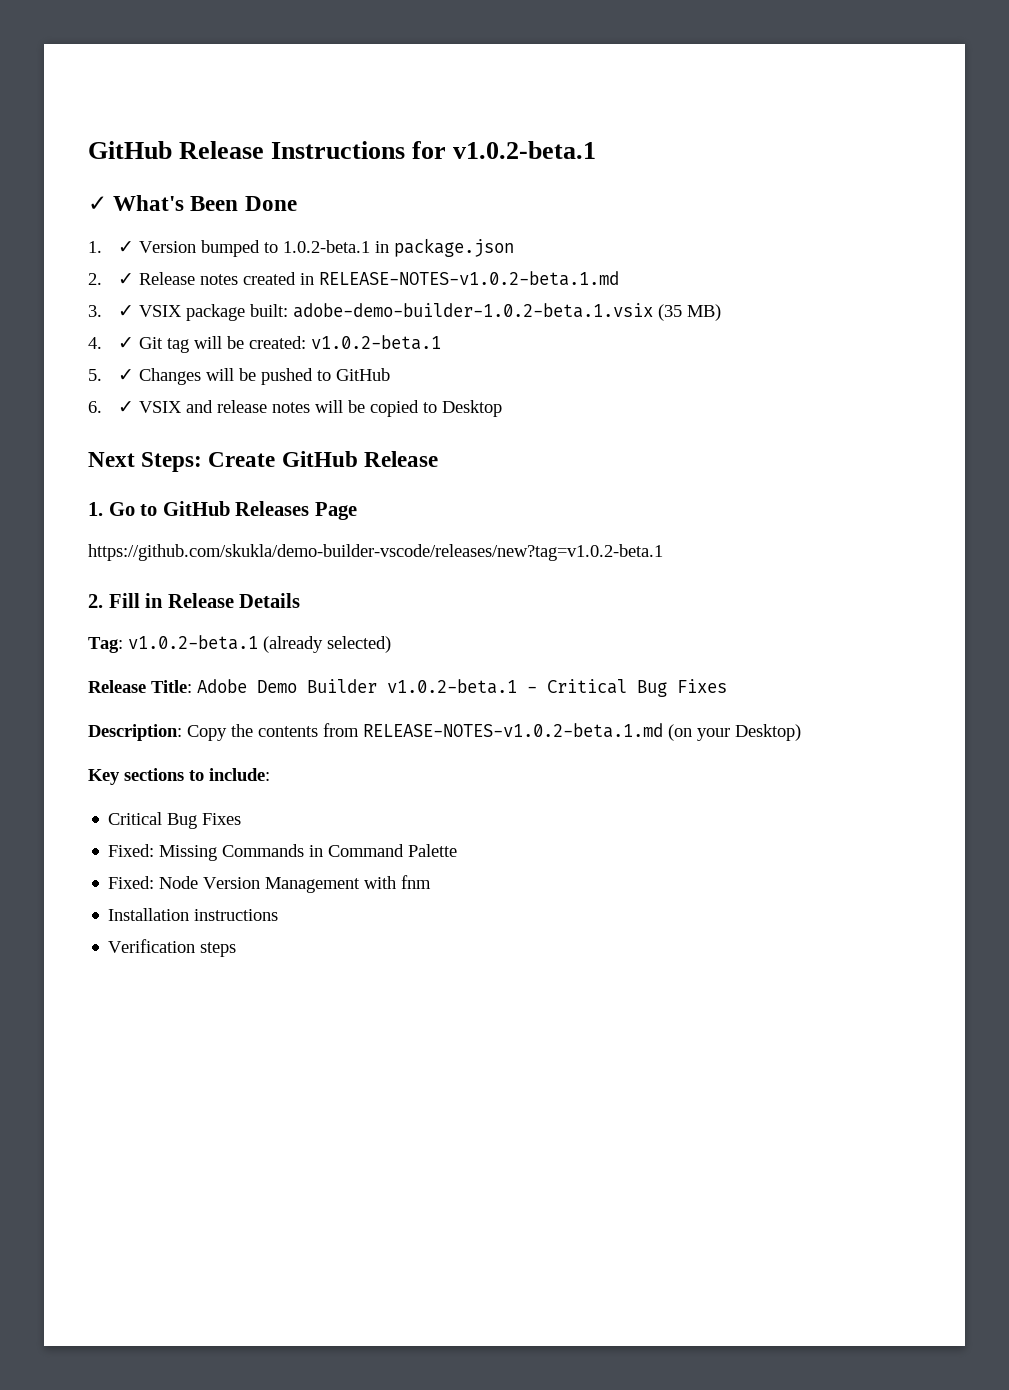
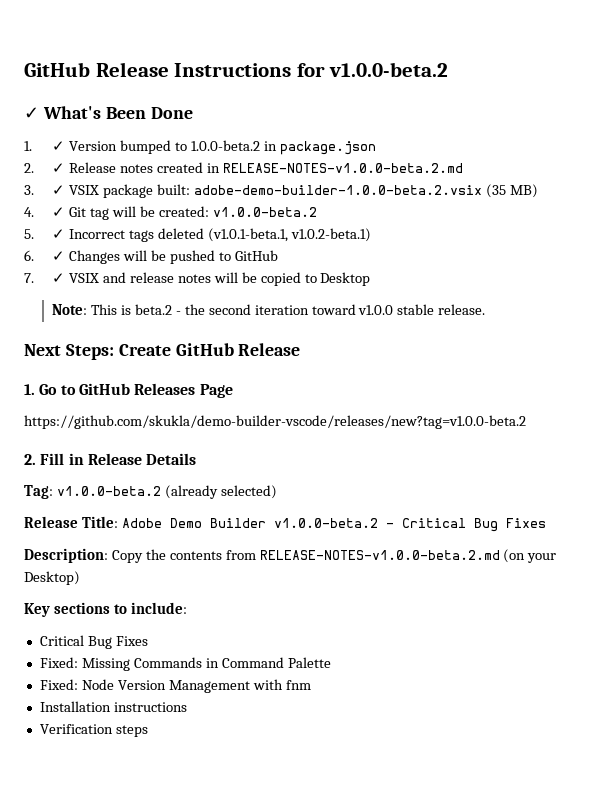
[453,141,597,159] v1.0.2-beta.1 -> [329,62,449,77] v1.0.0-beta.2
[282,240,370,253] 1.0.2-beta.1 -> [190,140,260,151] 1.0.0-beta.2
[318,271,619,286] RELEASE-NOTES-v1.0.2-beta.1.md -> [222,163,463,173] RELEASE-NOTES-v1.0.0-beta.2.md
[292,303,653,318] adobe-demo-builder-1.0.2-beta.1.vsix -> [193,185,482,195] adobe-demo-builder-1.0.0-beta.2.vsix
[310,335,441,350] [88,369,102,381] v1.0.2-beta.1 // 5. -> [212,207,317,217] [24,228,371,242] [24,250,34,261] v1.0.0-beta.2 // 5. ✓ Incorrect tags deleted (v1.0.1-beta.1, v1.0.2-beta.1) // 6.
[88,401,102,413] 6. -> [24,273,34,283] 7.
(502, 408) none -> [52,304,486,315] // Note: This is beta.2 - the second iteration toward v1.0.0 stable release.
[88,544,663,561] https://github.com/skukla/demo-builder-vscode/releases/new?tag=v1.0.2-beta.1 -> [24,415,526,429] https://github.com/skukla/demo-builder-vscode/releases/new?tag=v1.0.0-beta.2
[128,635,258,650] v1.0.2-beta.1 -> [56,486,161,496] v1.0.0-beta.2
[387,679,517,694] v1.0.2-beta.1 -> [273,518,378,528] v1.0.0-beta.2
[363,723,663,738] RELEASE-NOTES-v1.0.2-beta.1.md -> [259,550,500,560] RELEASE-NOTES-v1.0.0-beta.2.md

